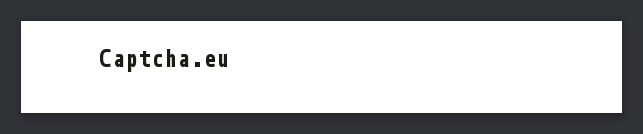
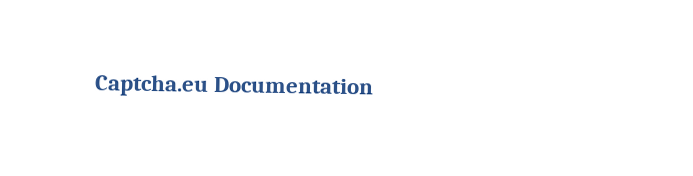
(229, 60) none -> [213,76,375,95] Documentation

